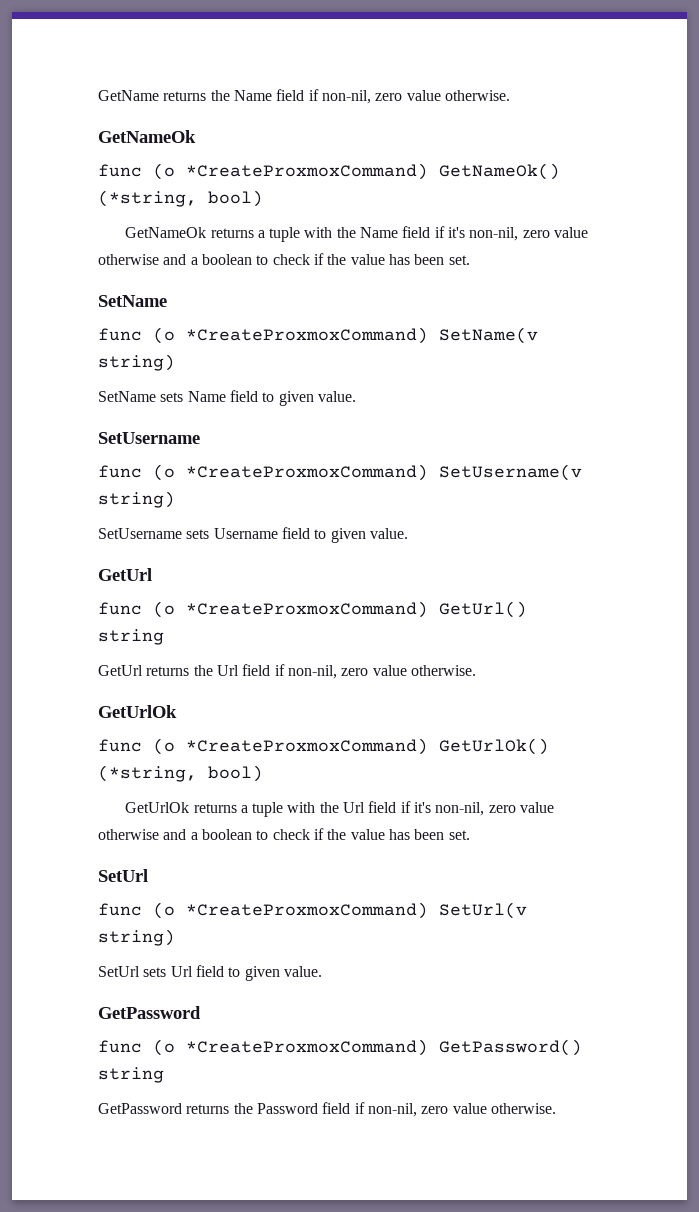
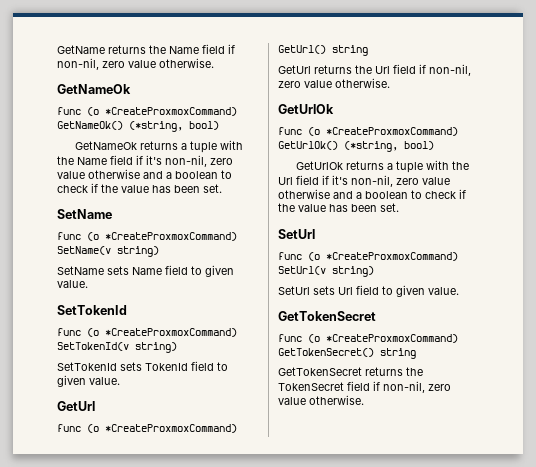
[98,432,200,444] [98,464,582,481] [98,491,175,508] [98,528,278,539] SetUsername // func (o *CreateProxmoxCommand) SetUsername(v string) // SetUsername sets Username -> [57,305,127,315] [57,328,237,337] [57,342,177,353] [57,362,188,371] SetTokenId // func (o *CreateProxmoxCommand) SetTokenId(v string) // SetTokenId sets TokenId
[98,1006,201,1019] [98,1039,582,1056] [98,1067,164,1083] [98,1103,318,1114] GetPassword // func (o *CreateProxmoxCommand) GetPassword() string // GetPassword returns the Password -> [278,311,376,321] [278,334,458,343] [278,348,416,359] [278,367,423,376] [278,382,344,391] GetTokenSecret // func (o *CreateProxmoxCommand) GetTokenSecret() string // GetTokenSecret returns the TokenSecret

